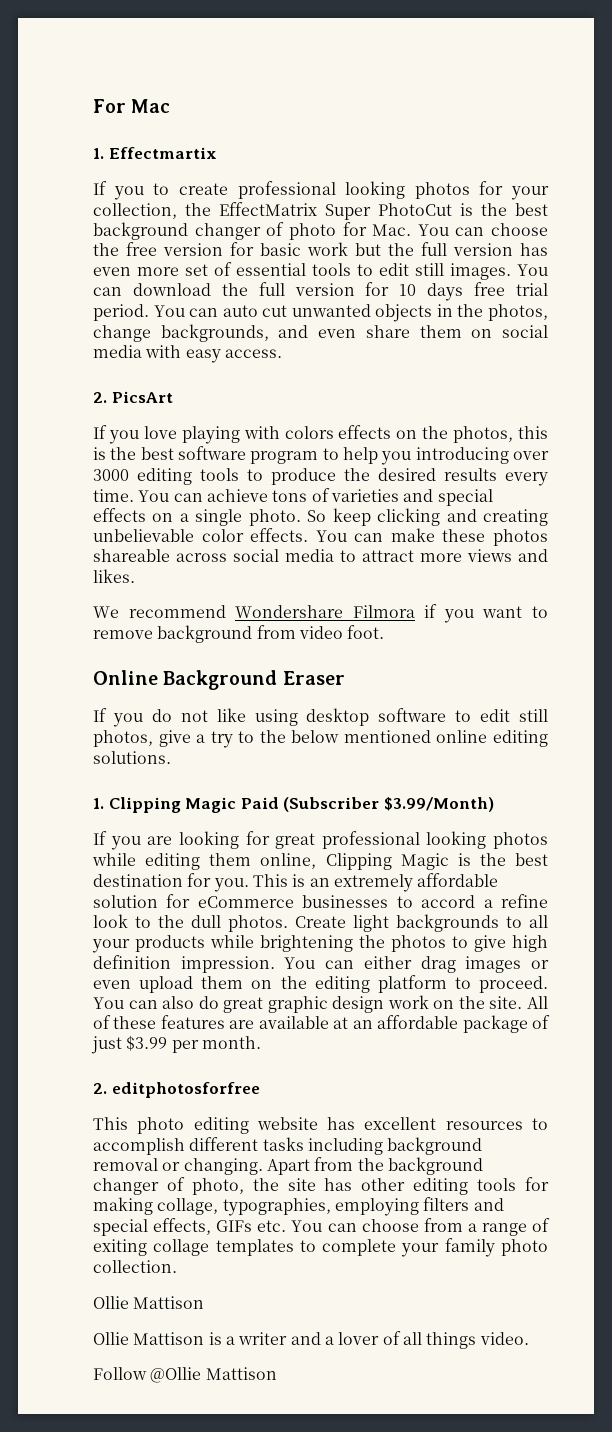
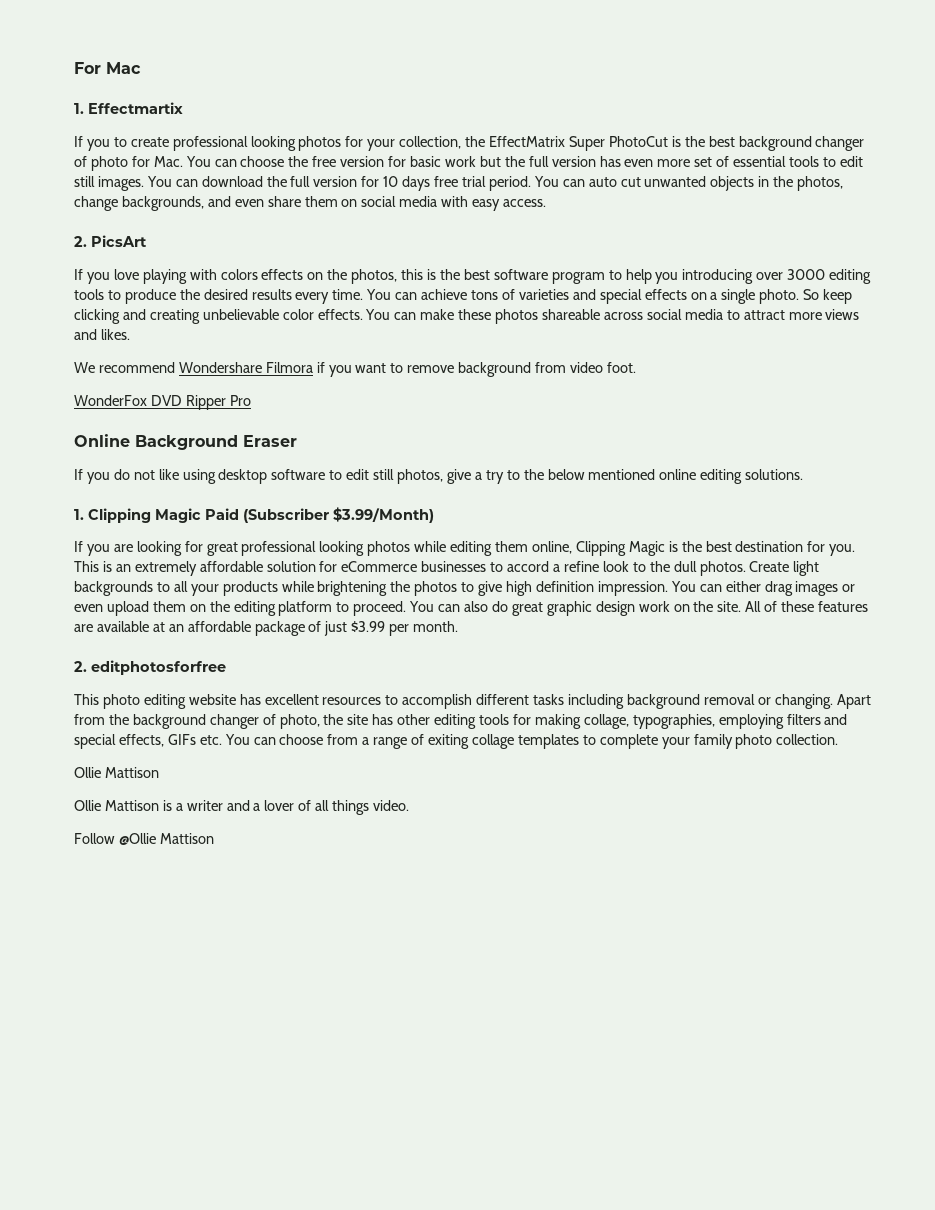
(385, 632) none -> [74,395,251,410] // WonderFox DVD Ripper Pro

